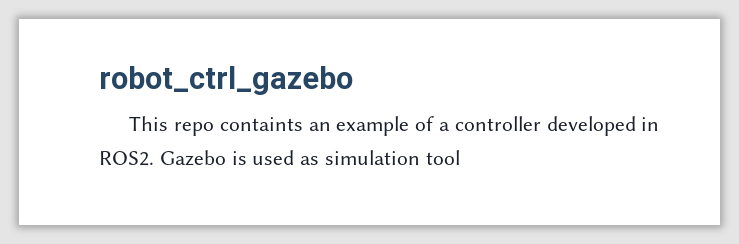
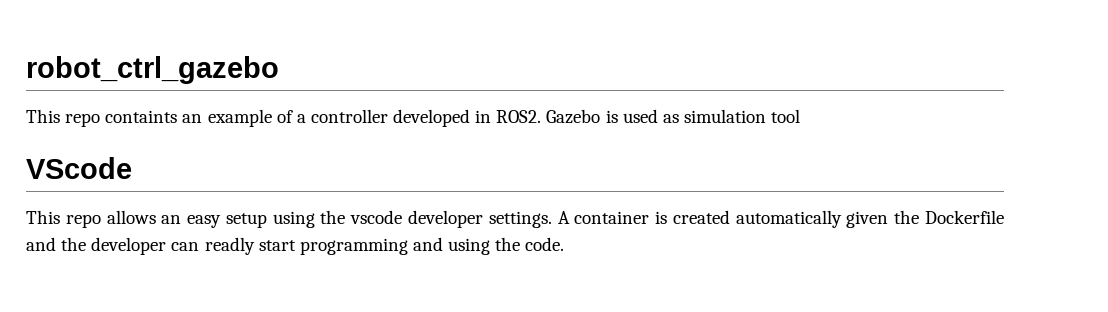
(460, 157) none -> [26,157,132,179] [26,210,1005,228] [26,237,565,255] // VScode // This repo allows an easy setup using the vscode developer settings. A container is created automatically given the Dockerfile and the developer can readly start programming and using the code.

